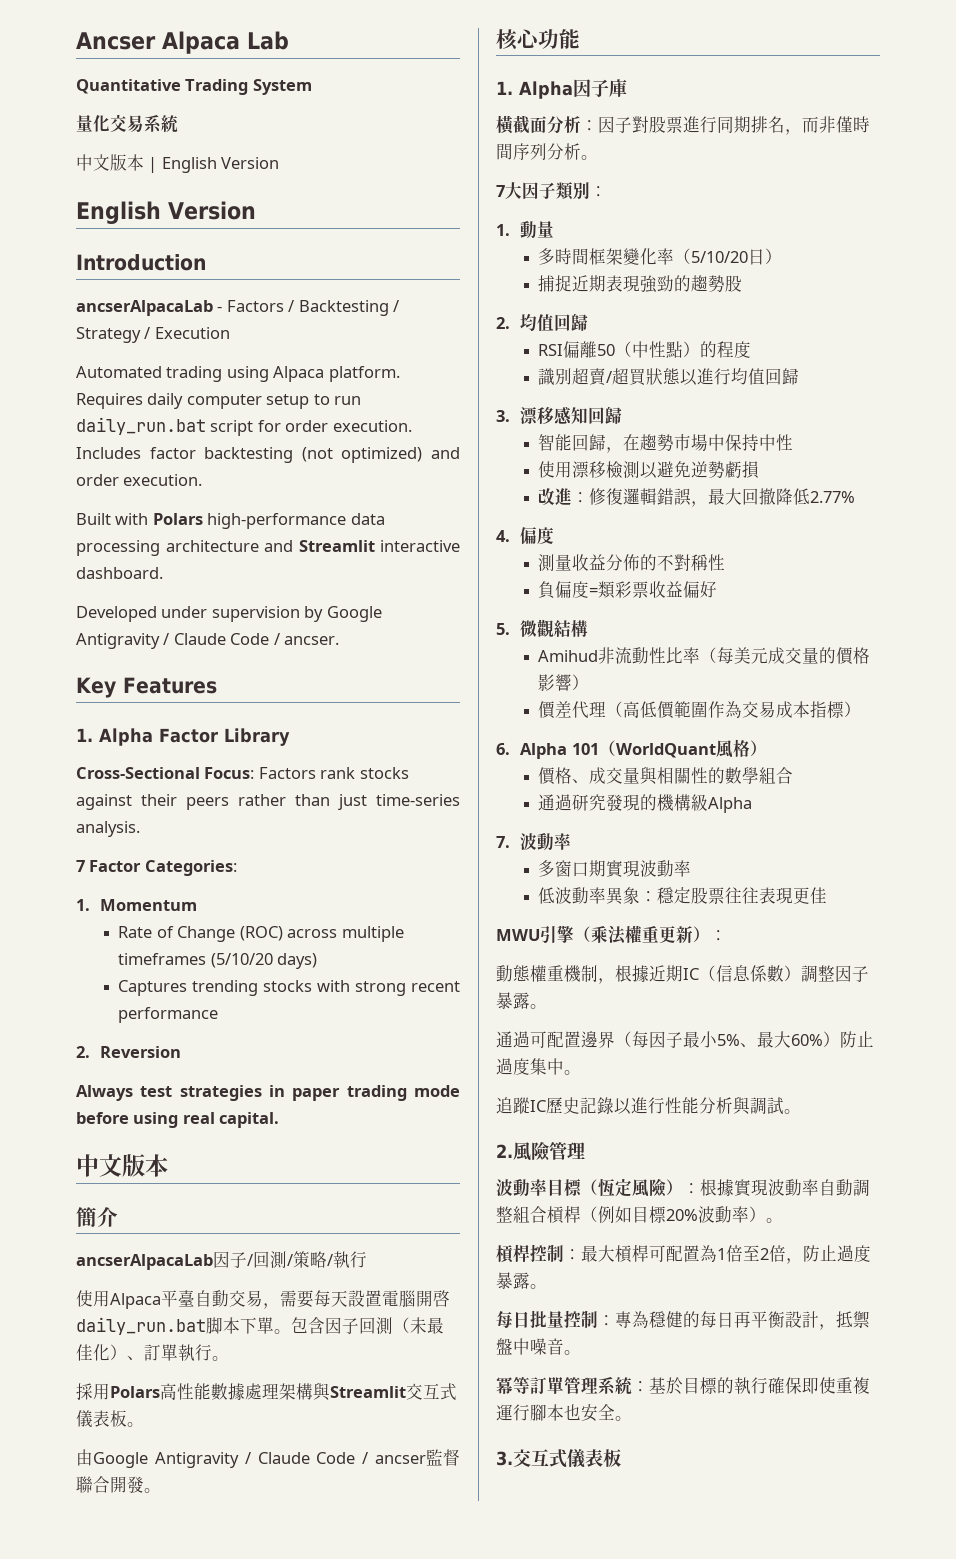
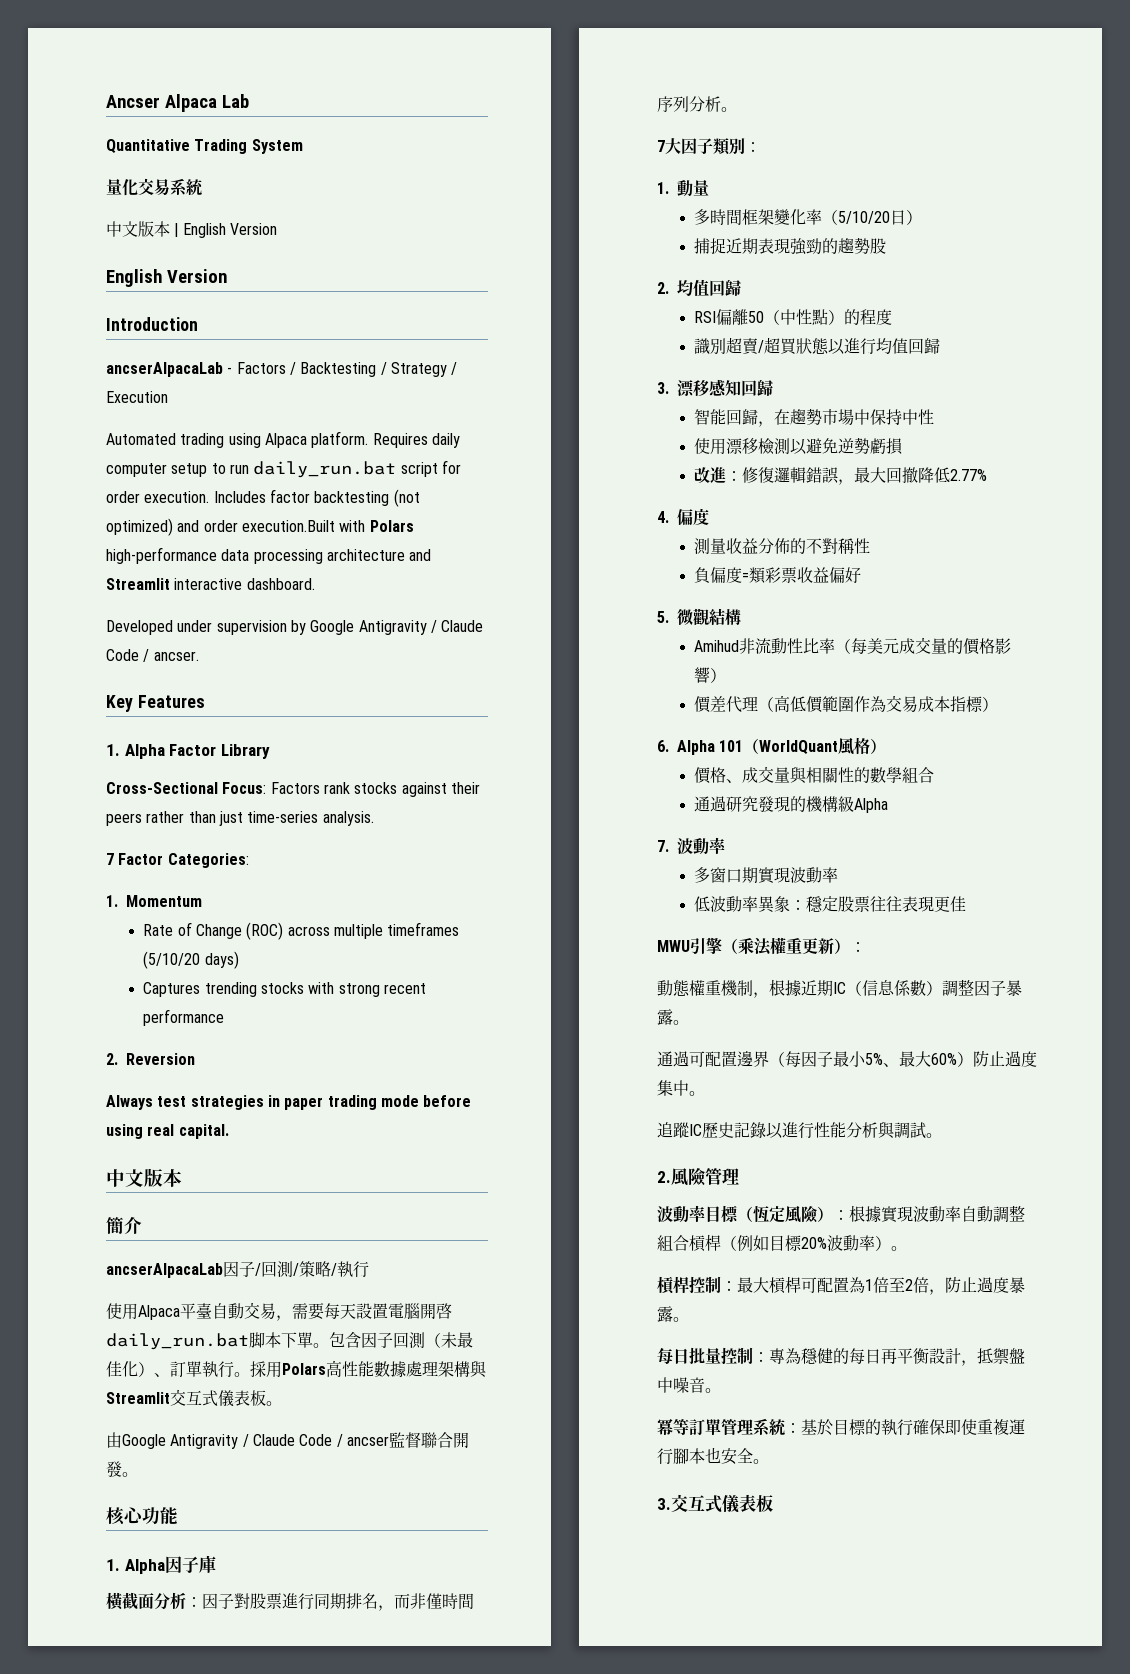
[123,474,203,486] [76,513,111,525] execution. // Built -> [241,520,335,532] execution.Built
(229, 1358) // -> (250, 1374) none

